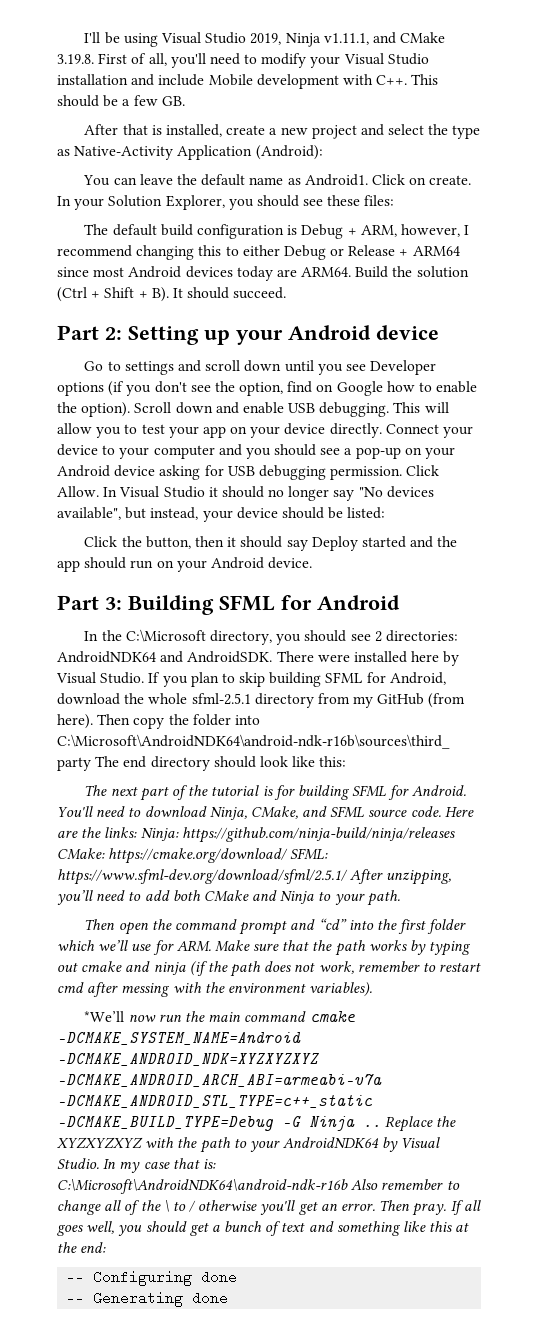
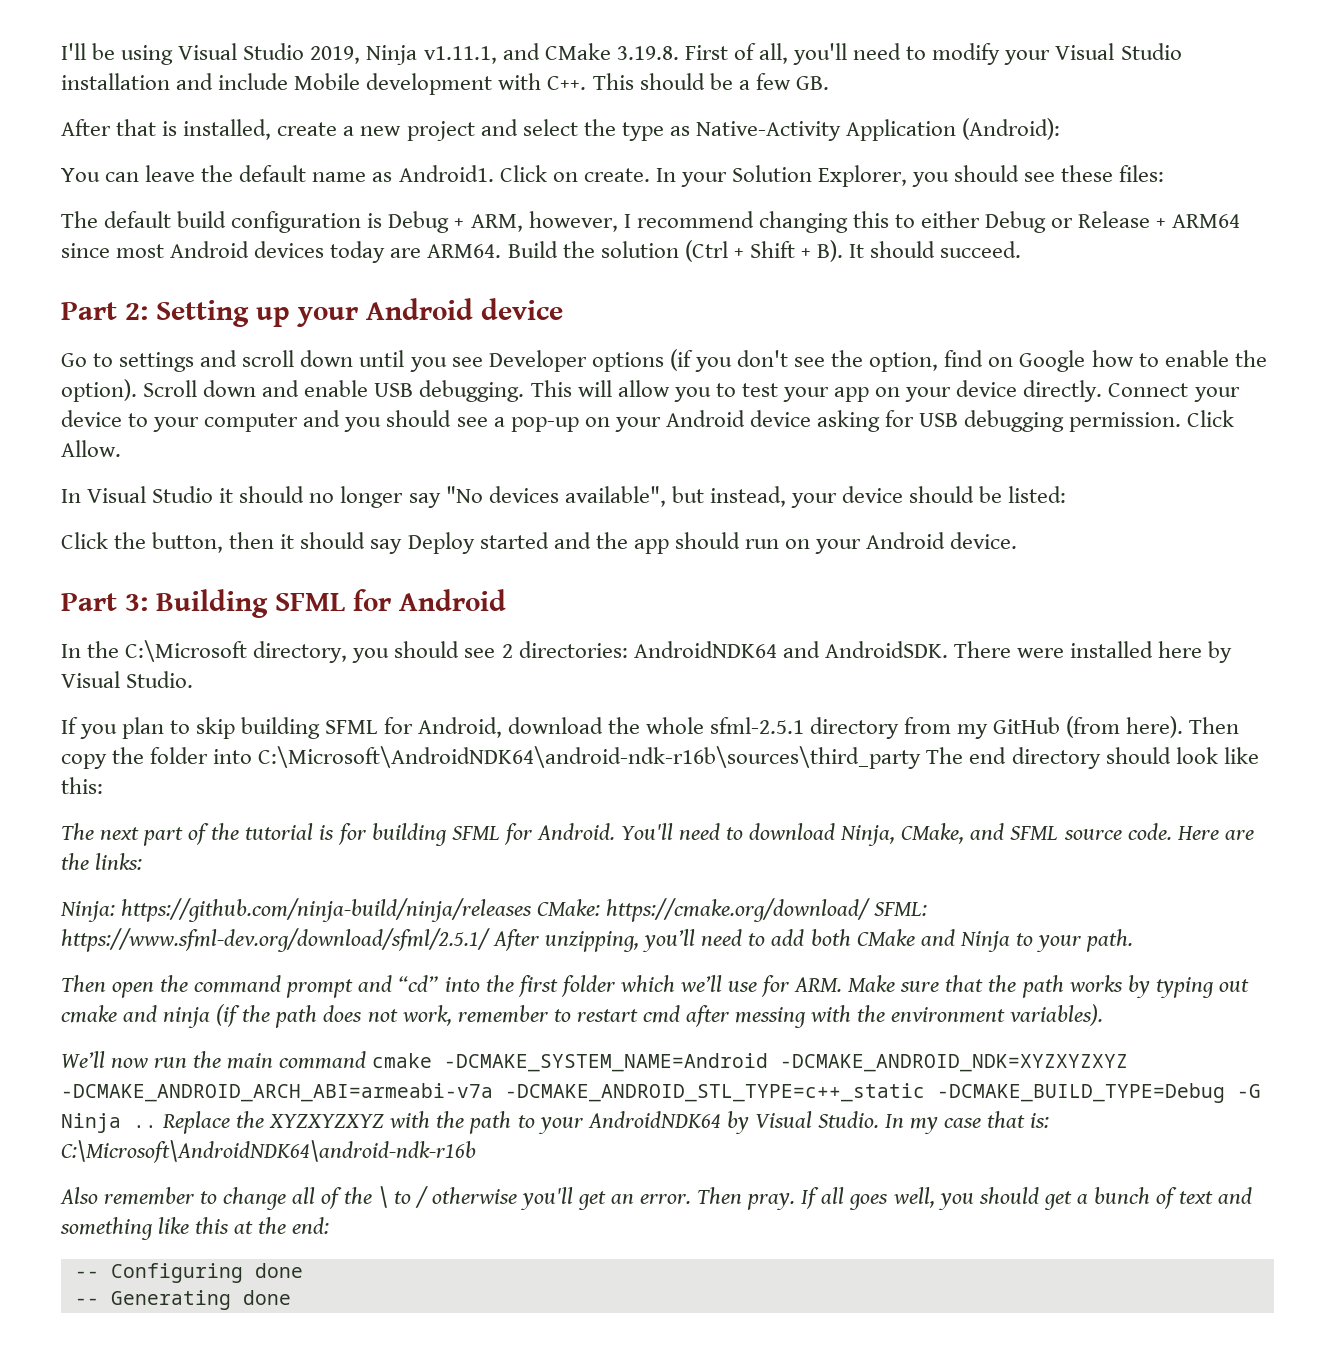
(99, 491) none -> (121, 448) //
(145, 678) none -> (194, 679) //
(138, 832) none -> (143, 861) //
[84,1011,125,1022] *We’ll -> [61,1051,105,1068] We’ll
(348, 1186) none -> (476, 1151) //

